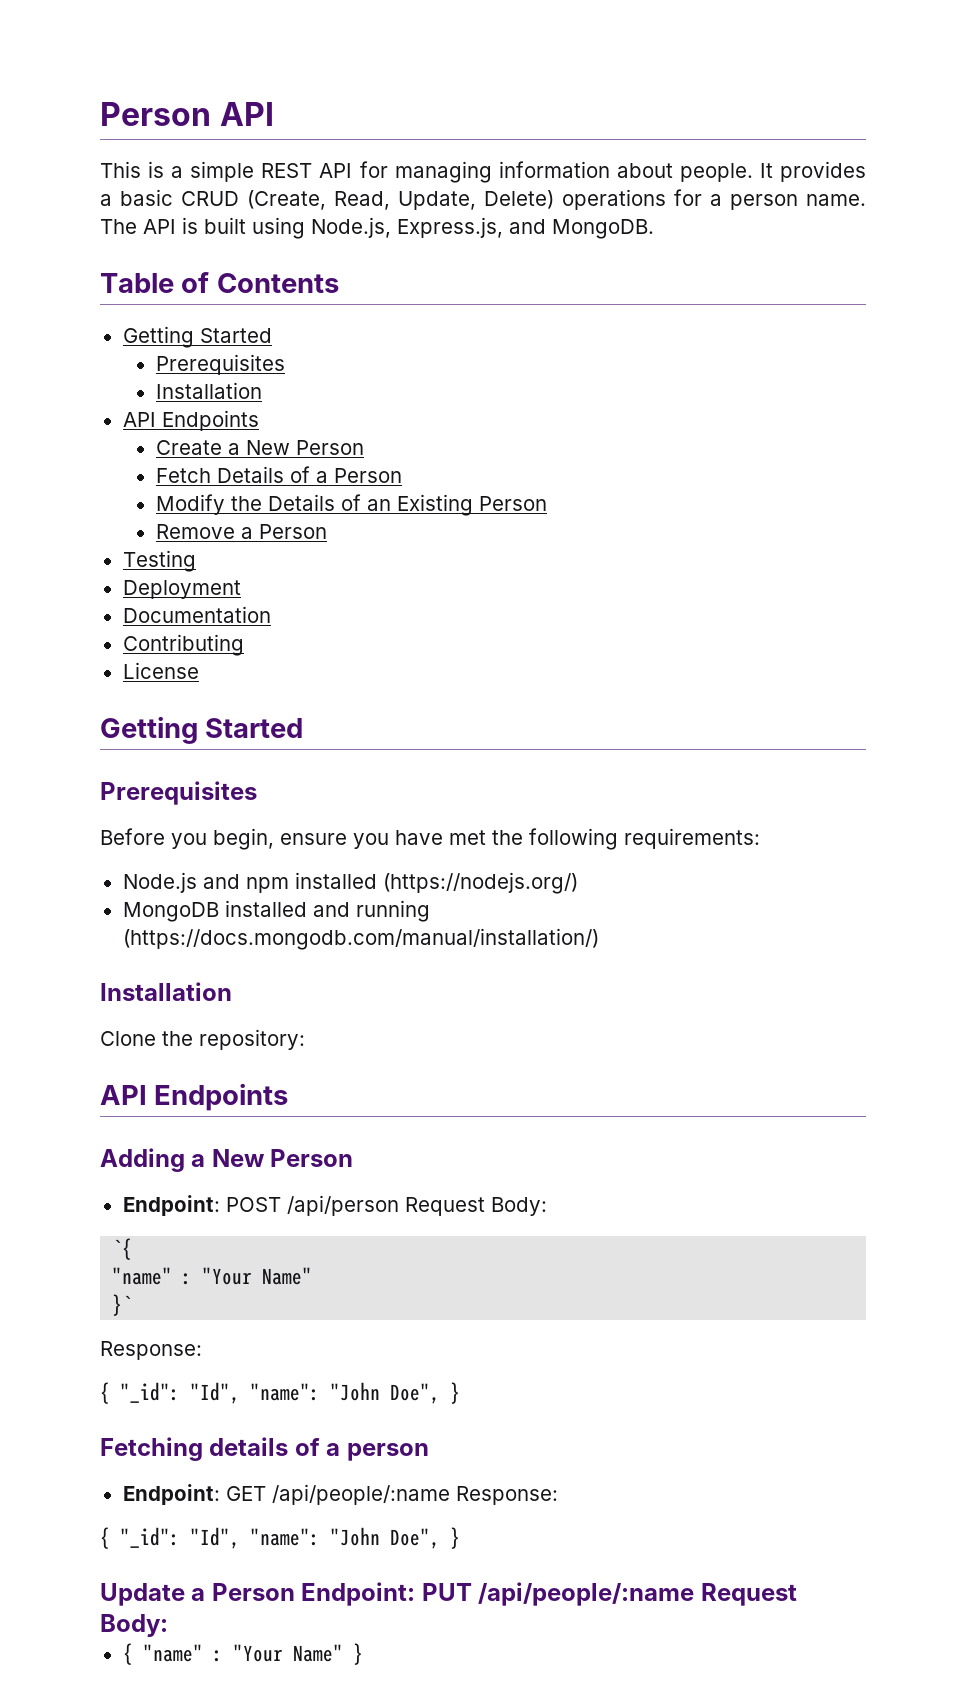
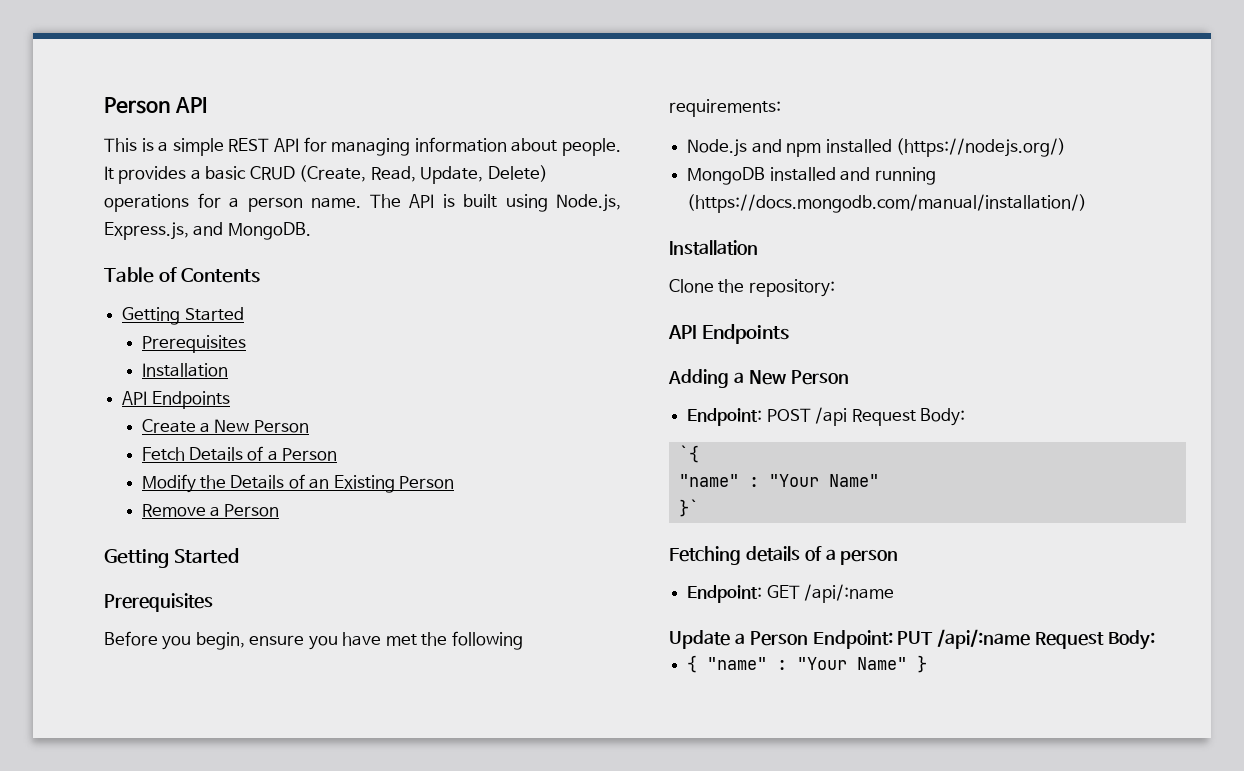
[122,550,196,572] [122,580,241,599] [122,606,271,623] [122,634,244,656] [122,662,199,679] // Testing // Deployment // Documentation // Contributing // License -> (280, 510) none
[286,1195,399,1216] /api/person -> [815,407,848,426] /api
[100,1341,202,1360] [100,1382,460,1404] // Response: // { "_id": "Id", "name": "John Doe", } -> (699, 508) none
[271,1484,558,1505] [100,1527,460,1549] /api/people/:name Response: // { "_id": "Id", "name": "John Doe", } -> [804,584,895,603] /api/:name
[478,1582,695,1606] /api/people/:name -> [937,629,1031,649] /api/:name

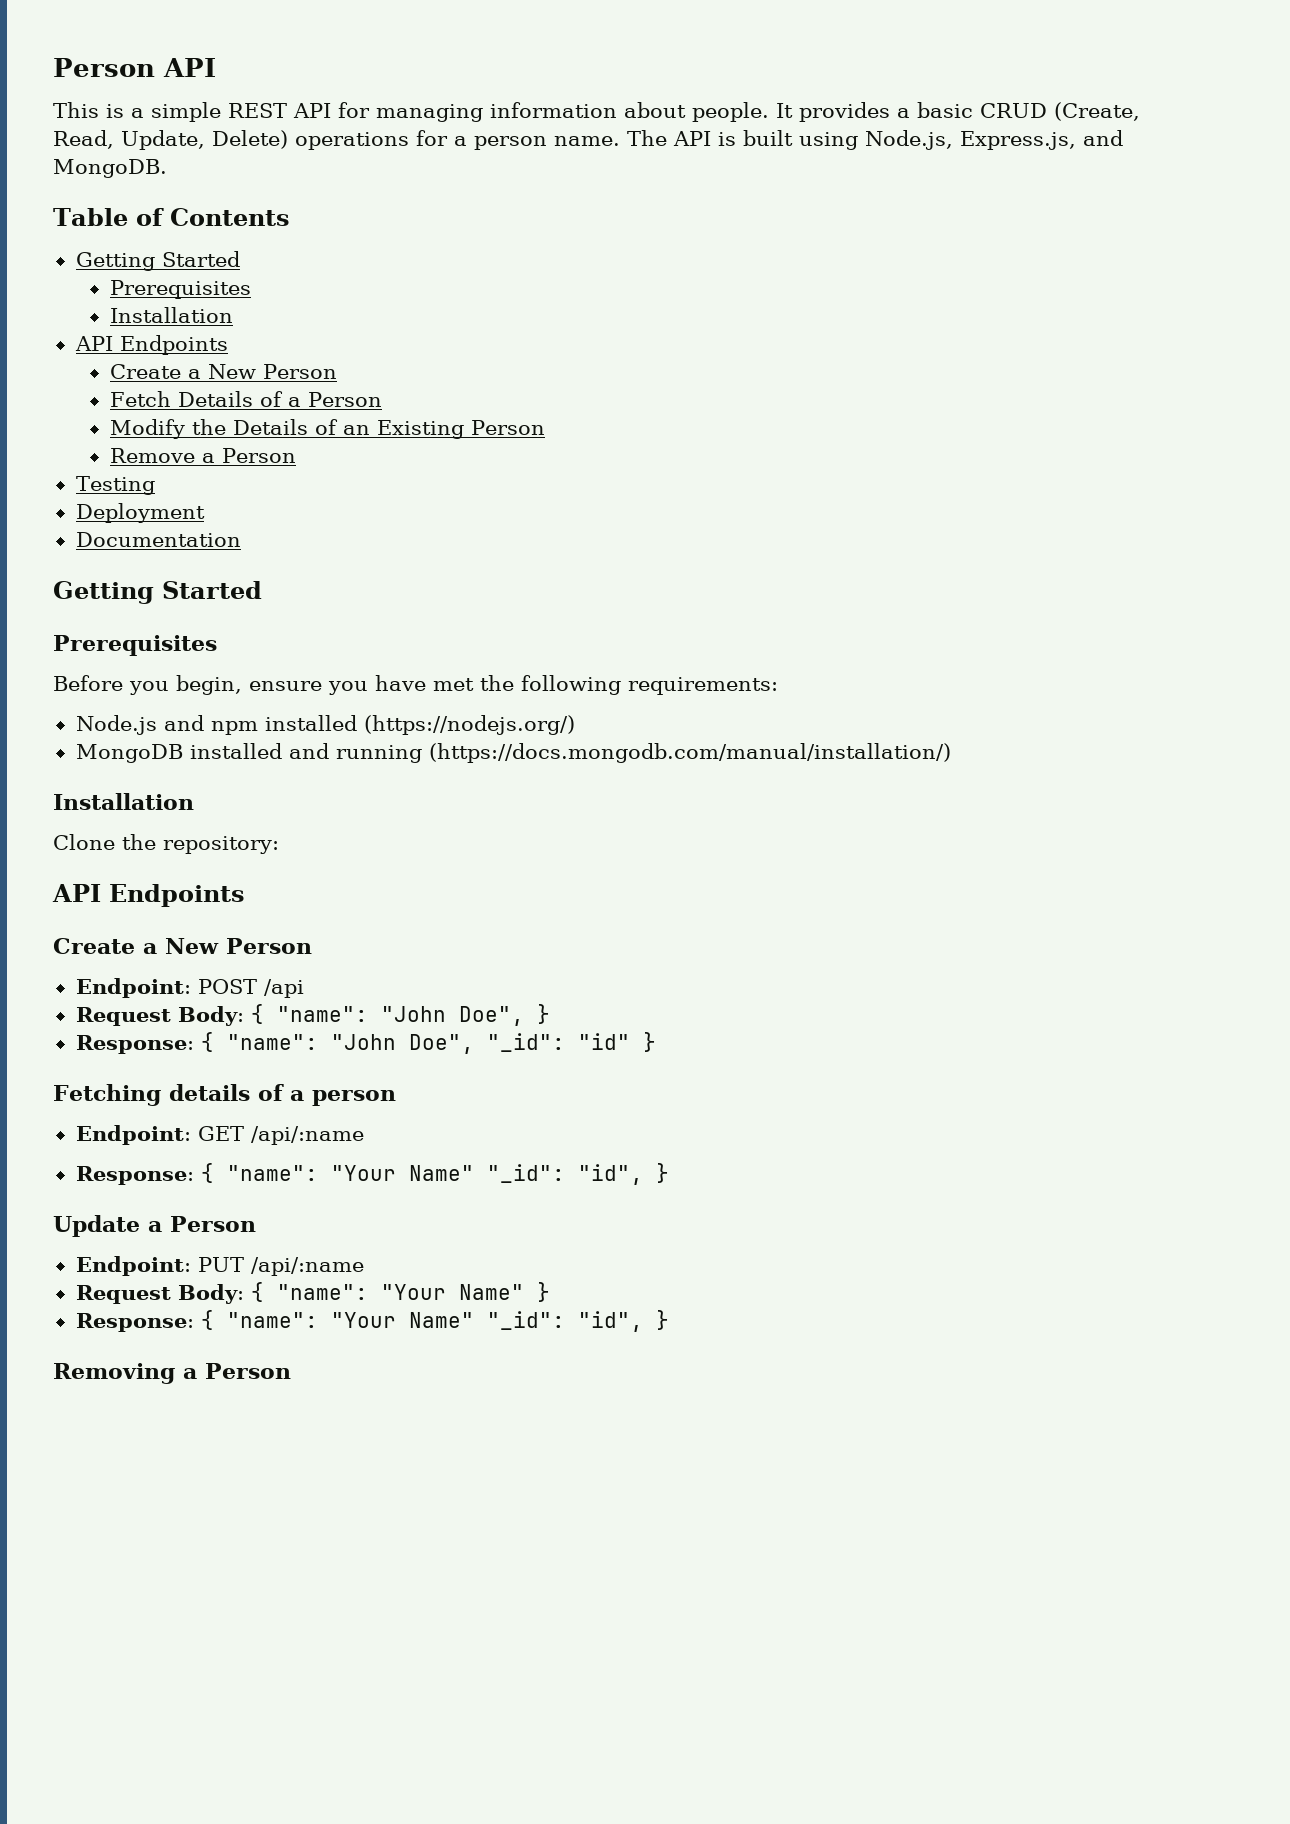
(280, 510) none -> [75,476,155,495] [75,503,205,523] [75,532,241,547] // Testing // Deployment // Documentation
[668,369,729,388] Adding -> [53,938,135,954] Create
[851,408,965,426] [678,445,699,463] [678,474,879,487] [678,499,699,517] Request Body: // `{ // "name" : "Your Name" // }` -> [75,1004,550,1026] [75,1032,656,1054] // Request Body: { "name": "John Doe", } // Response: { "name": "John Doe", "_id": "id" }
(895, 593) none -> [75,1163,669,1185] // Response: { "name": "Your Name" "_id": "id", }
(808, 638) none -> (256, 1224) //
[1035,630,1156,650] [687,655,788,673] Request Body: // { "name" : -> [75,1282,368,1304] // Request Body: { "name":
(928, 664) none -> [75,1310,669,1332] [53,1363,291,1384] // Response: { "name": "Your Name" "_id": "id", } // Removing a Person

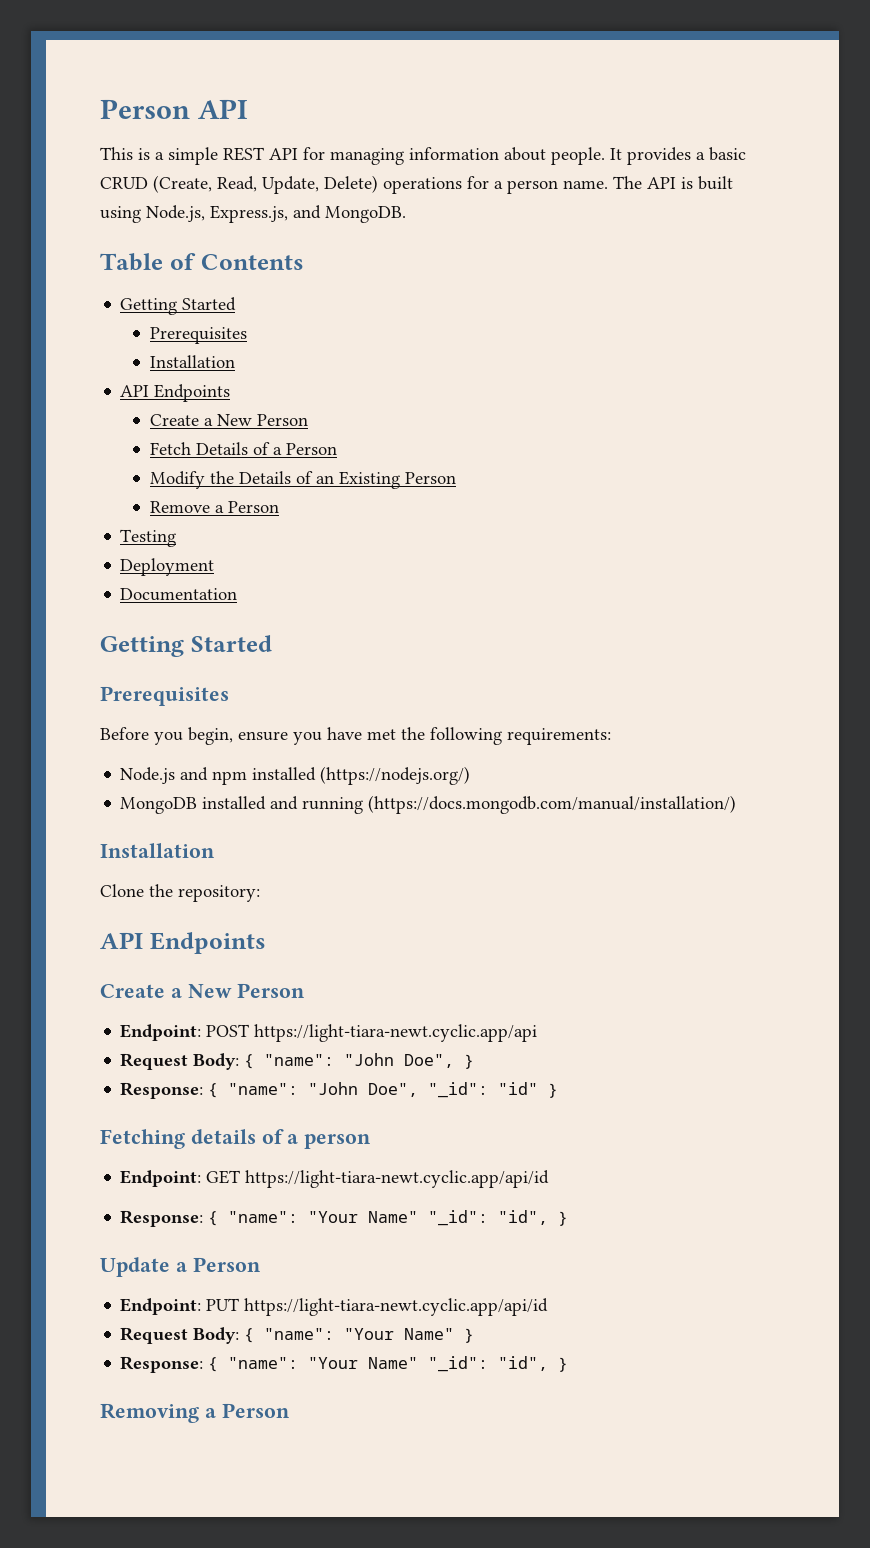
[263,979,304,998] /api -> [254,1024,538,1042] https://light-tiara-newt.cyclic.app/api
[250,1126,364,1145] /api/:name -> [245,1170,550,1188] https://light-tiara-newt.cyclic.app/api/id
[250,1257,364,1276] /api/:name -> [244,1298,549,1316] https://light-tiara-newt.cyclic.app/api/id

